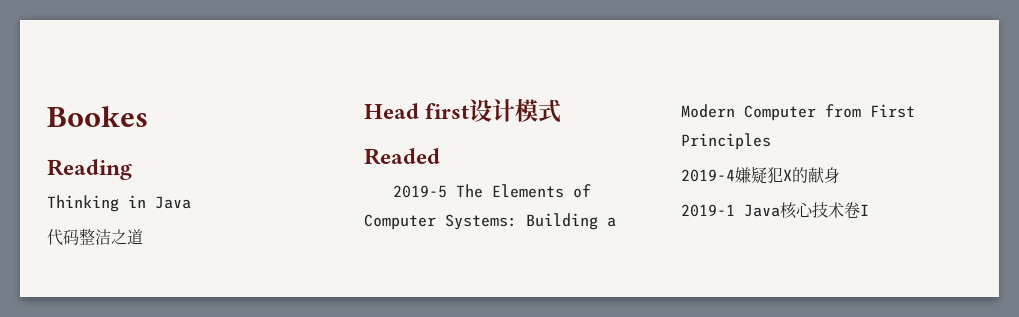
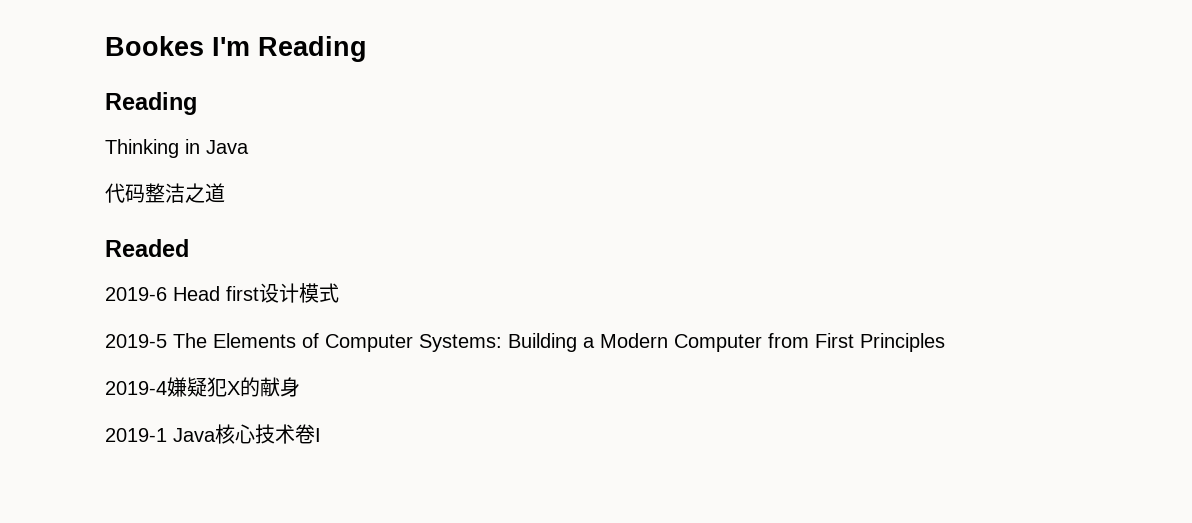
(148, 116) none -> [212,36,367,62] I'm Reading
(143, 237) none -> [105,239,189,257] [105,287,167,301] Readed // 2019-6
[364,148,440,165] // Readed -> (339, 293) none

